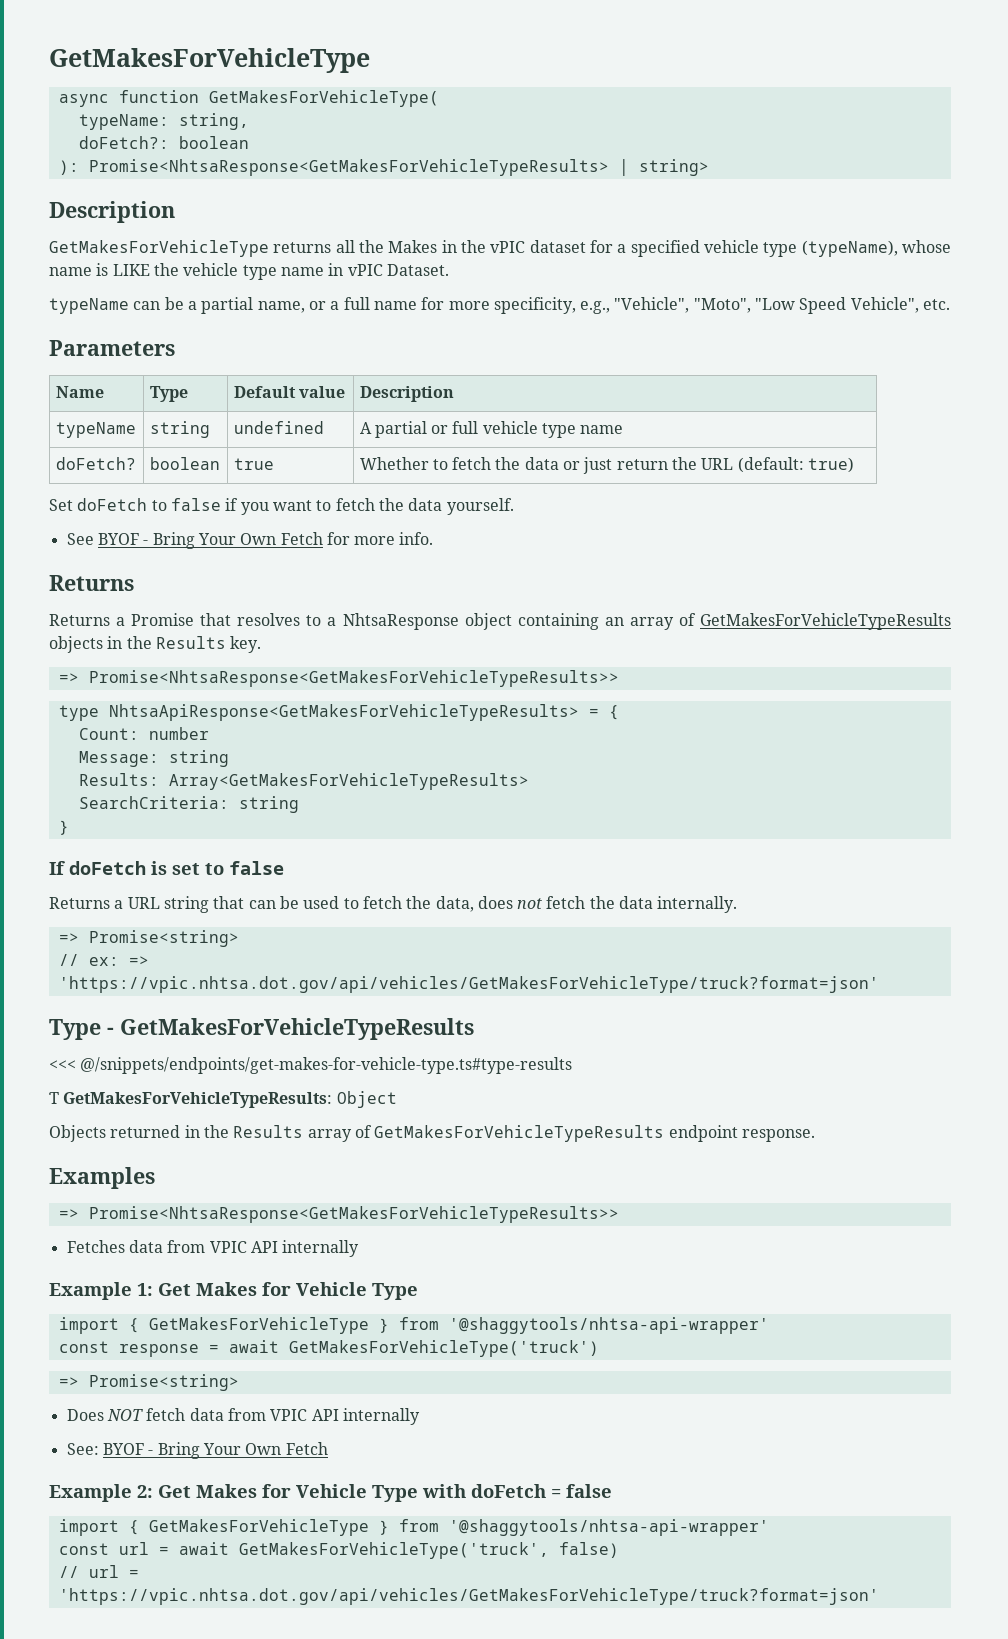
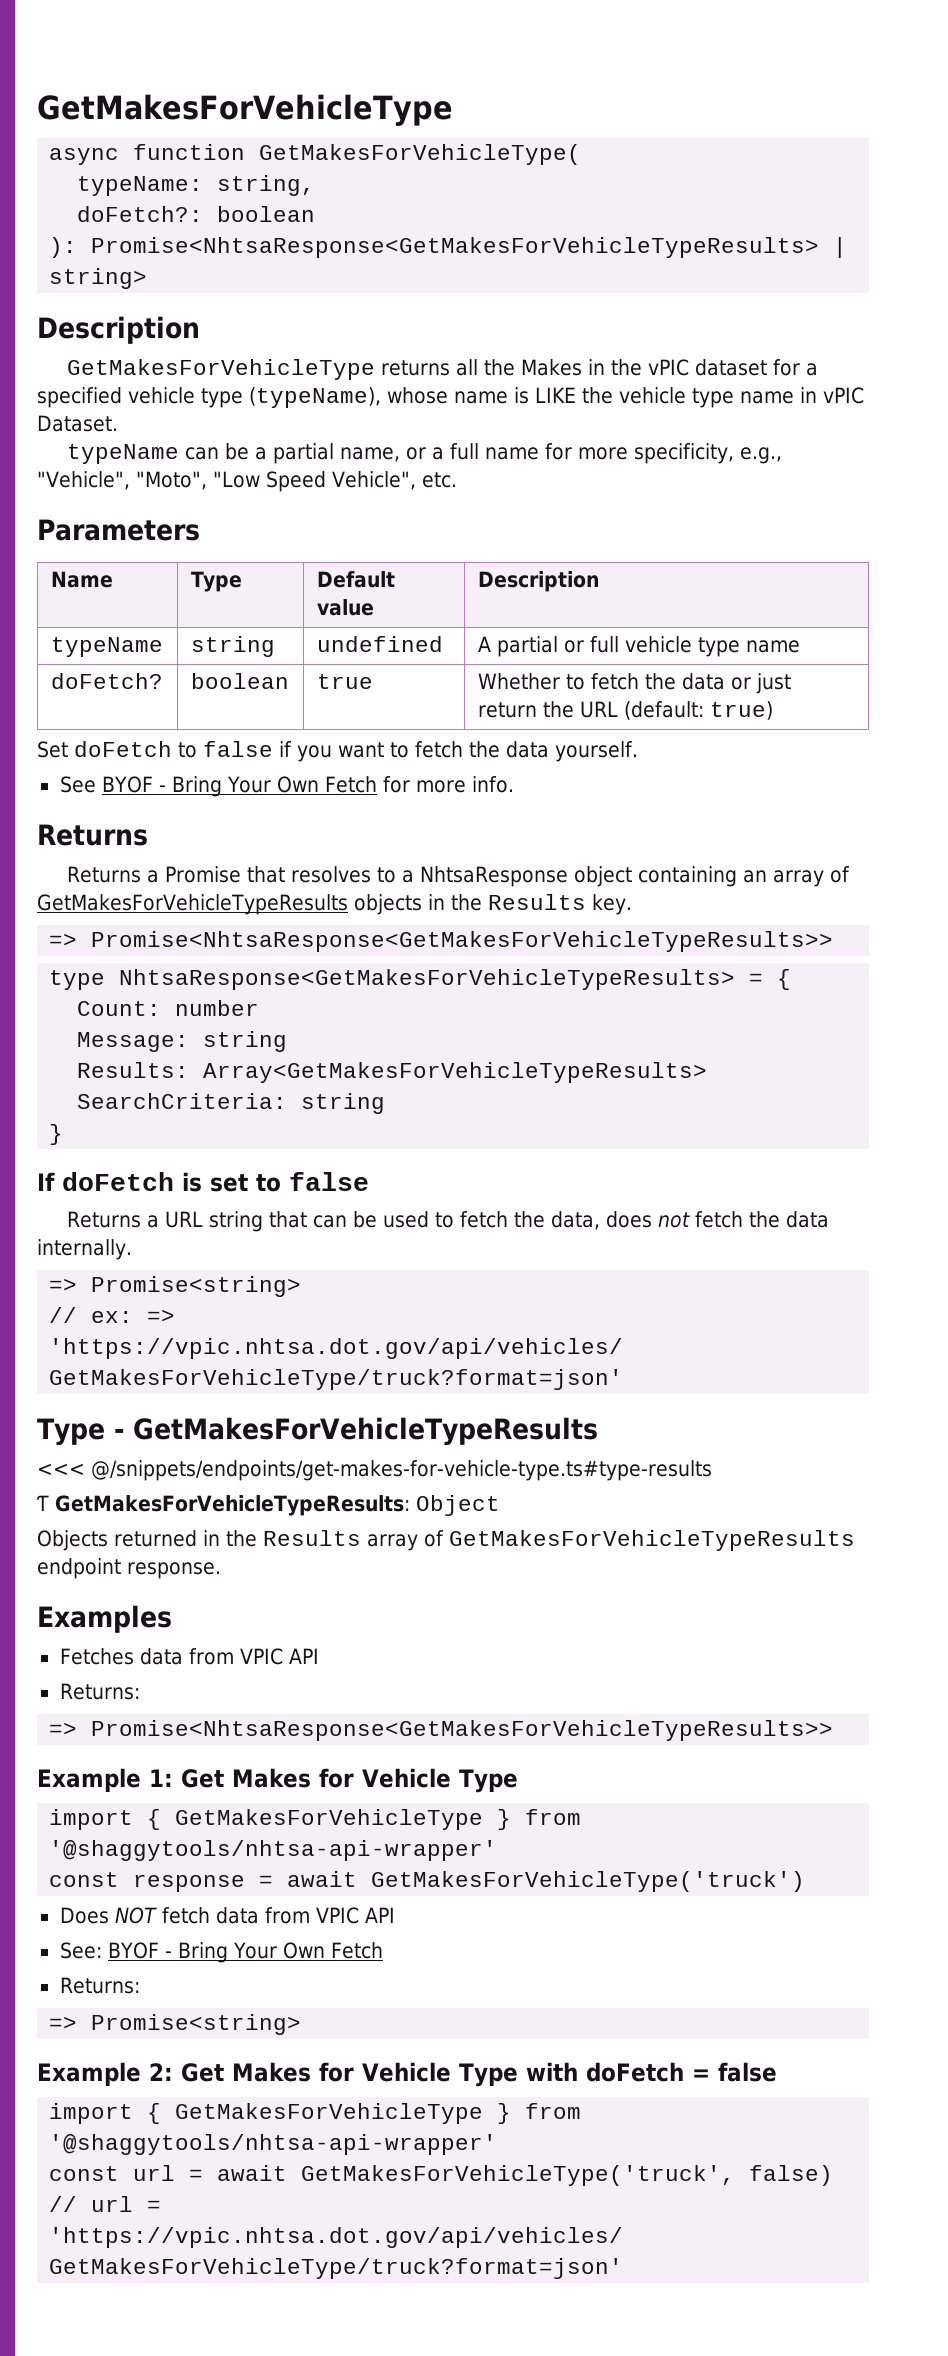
[108,704,579,721] NhtsaApiResponse<GetMakesForVehicleTypeResults> -> [119,969,736,990] NhtsaResponse<GetMakesForVehicleTypeResults>
[58,1206,619,1223] // => Promise<NhtsaResponse<GetMakesForVehicleTypeResults>> -> (172, 1619) none
[282,1240,360,1257] internally -> [59,1683,140,1700] [49,1720,834,1741] // Returns: // => Promise<NhtsaResponse<GetMakesForVehicleTypeResults>>
[58,1374,239,1391] // => Promise<string> -> (806, 1881) none
[342,1408,420,1425] internally -> (395, 1915) none
(328, 1448) none -> [59,1977,140,1994] [49,2014,302,2035] // Returns: // => Promise<string>

